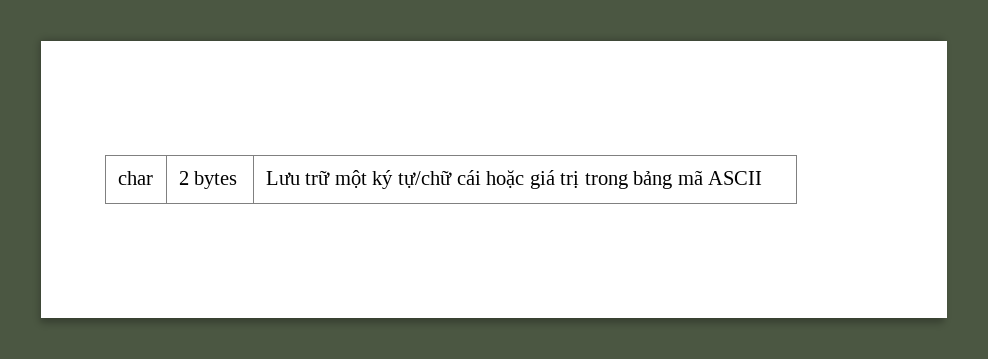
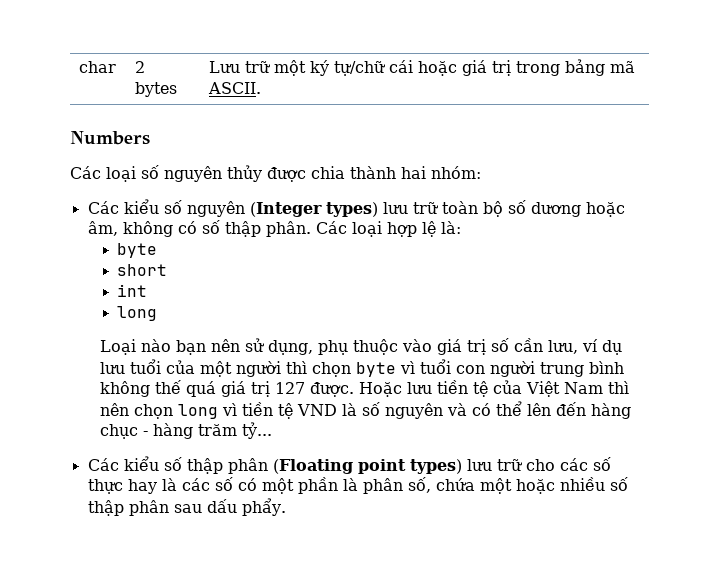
[708,171,763,185] ASCII -> [208,82,262,94] [70,131,150,145] [70,165,481,182] [87,199,625,217] [87,220,461,237] [117,243,158,258] [117,264,168,276] [117,284,148,297] [117,306,158,321] [99,338,622,355] [99,359,624,377] [99,380,629,397] [99,401,631,419] [99,422,272,439] [87,456,611,474] [87,477,628,494] [87,498,286,516] ASCII. // Numbers // Các loại số nguyên thủy được chia thành hai nhóm: // Các kiểu số nguyên (Integer types) lưu trữ toàn bộ số dương hoặc âm, không có số thập phân. Các loại hợp lệ là: // byte // short // int // long // Loại nào bạn nên sử dụng, phụ thuộc vào giá trị số cần lưu, ví dụ lưu tuổi của một người thì chọn byte vì tuổi con người trung bình không thế quá giá trị 127 được. Hoặc lưu tiền tệ của Việt Nam thì nên chọn long vì tiền tệ VND là số nguyên và có thể lên đến hàng chục - hàng trăm tỷ... // Các kiểu số thập phân (Floating point types) lưu trữ cho các số thực hay là các số có một phần là phân số, chứa một hoặc nhiều số thập phân sau dấu phẩy.

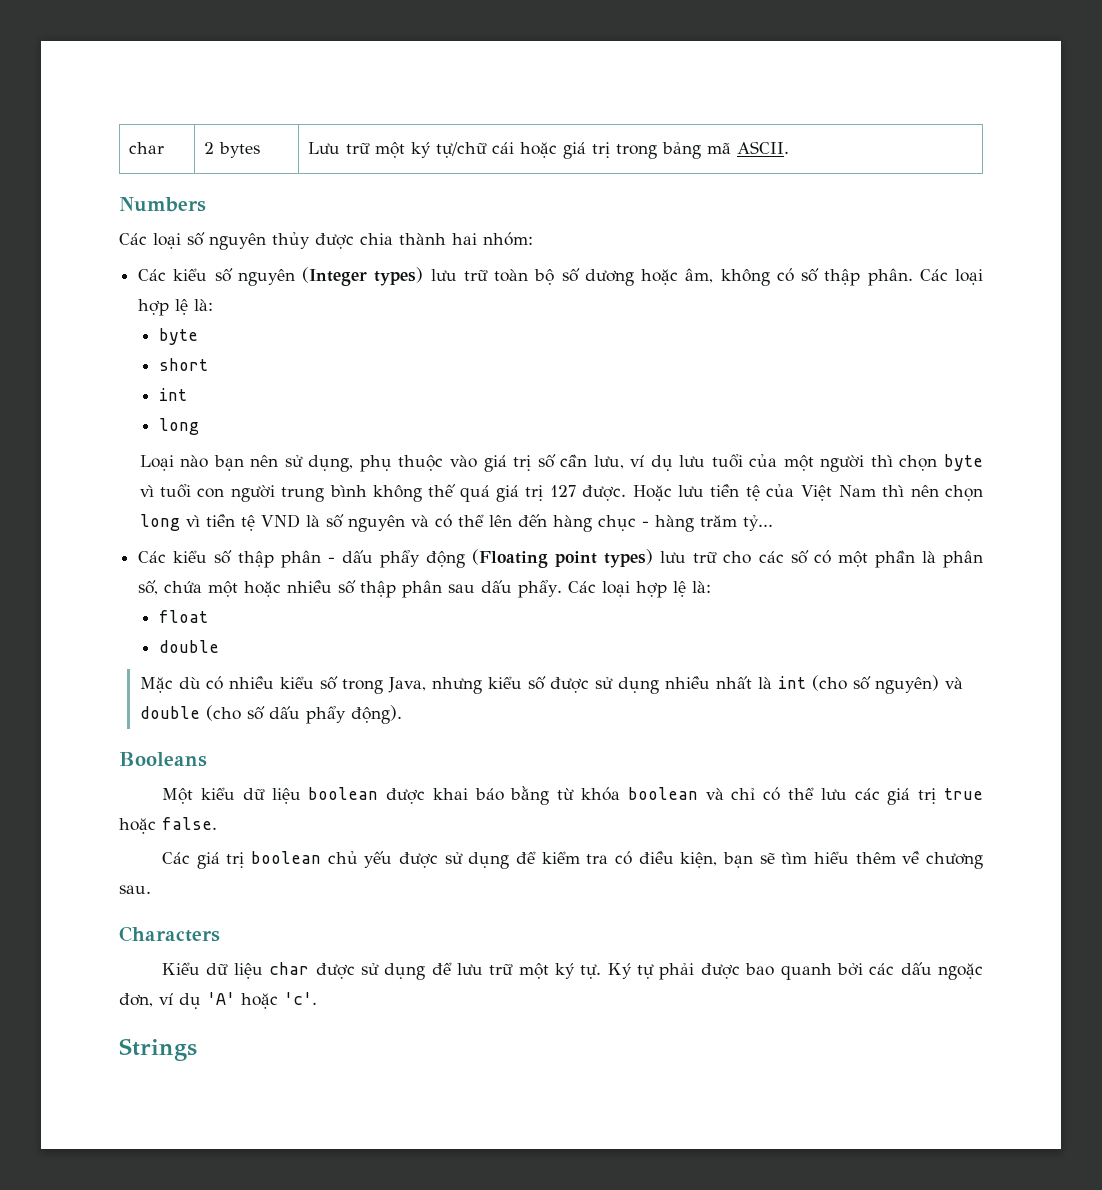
(268, 466) none -> [327,550,465,568] - dấu phẩy động
[87,477,233,494] thực hay là các số -> (809, 557) none
(286, 507) none -> [568,581,712,598] [158,610,208,623] [158,640,219,653] [139,675,963,694] [139,705,402,724] [119,752,207,767] [162,786,984,805] [119,817,217,834] [162,851,983,869] [119,885,151,894] [119,926,220,942] [162,962,983,980] [119,992,317,1009] [119,1038,197,1061] Các loại hợp lệ là: // float // double // Mặc dù có nhiều kiểu số trong Java, nhưng kiểu số được sử dụng nhiều nhất là int (cho số nguyên) và double (cho số dấu phẩy động). // Booleans // Một kiểu dữ liệu boolean được khai báo bằng từ khóa boolean và chỉ có thể lưu các giá trị true hoặc false. // Các giá trị boolean chủ yếu được sử dụng để kiểm tra có điều kiện, bạn sẽ tìm hiểu thêm về chương sau. // Characters // Kiểu dữ liệu char được sử dụng để lưu trữ một ký tự. Ký tự phải được bao quanh bởi các dấu ngoặc đơn, ví dụ 'A' hoặc 'c'. // Strings

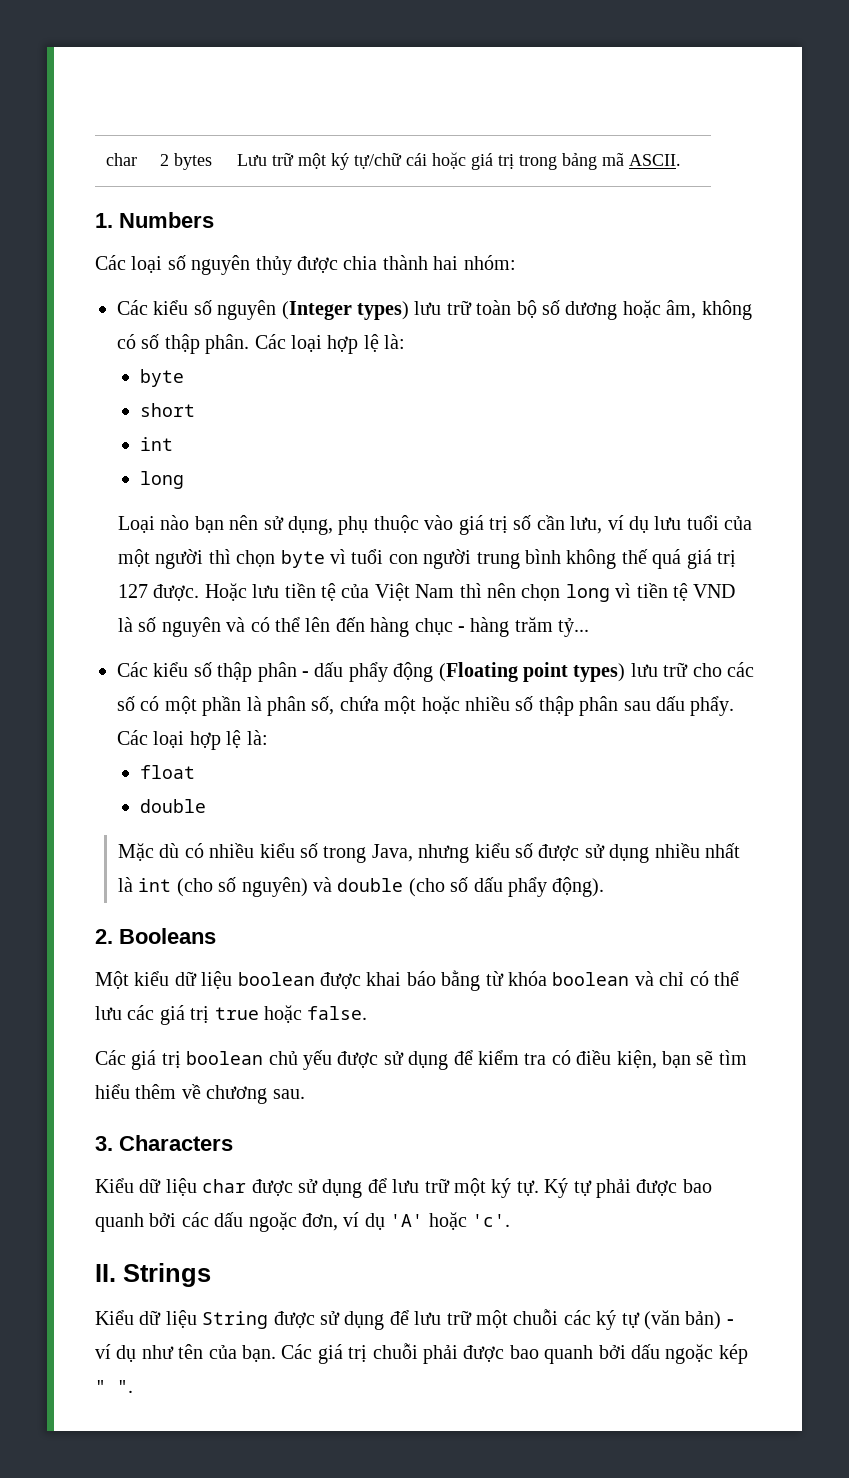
(789, 147) none -> [95,213,113,228] 1.
(402, 714) none -> [95,929,113,944] 2.
(151, 889) none -> [95,1136,113,1151] 3.
(317, 998) none -> [95,1264,116,1282] II.
(197, 1049) none -> [95,1309,734,1330] [95,1343,748,1364] [95,1380,133,1393] // Kiểu dữ liệu String được sử dụng để lưu trữ một chuỗi các ký tự (văn bản) - ví dụ như tên của bạn. Các giá trị chuỗi phải được bao quanh bởi dấu ngoặc kép " ".

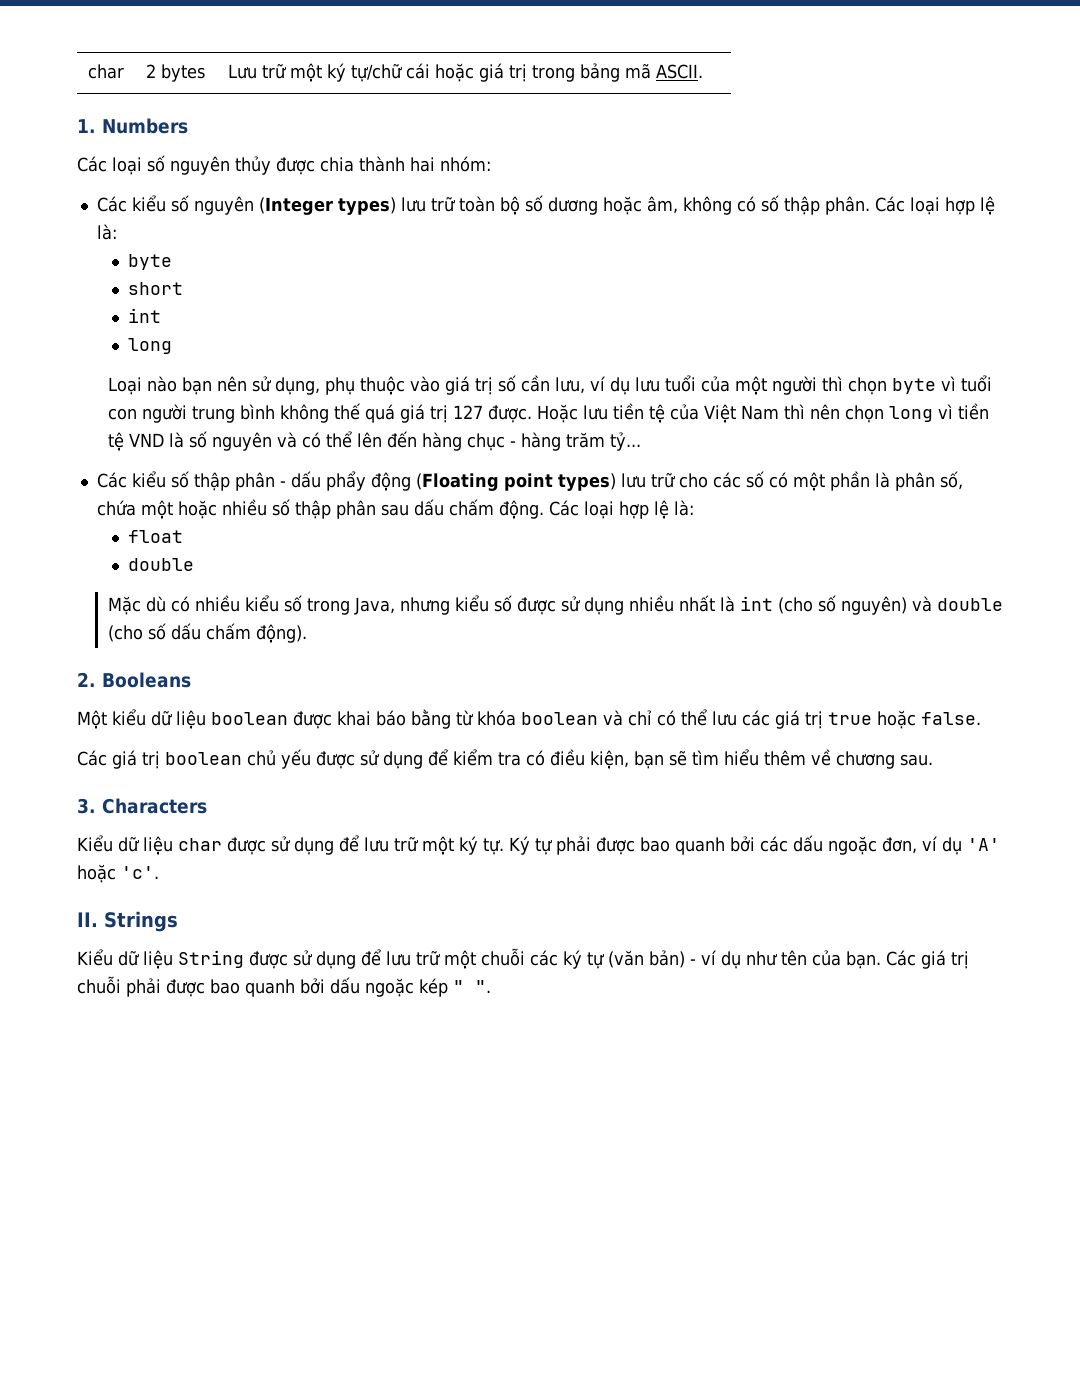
[690,696,735,716] phẩy. -> [448,499,544,519] chấm động.
[507,877,547,897] phẩy -> [205,623,251,640] chấm

